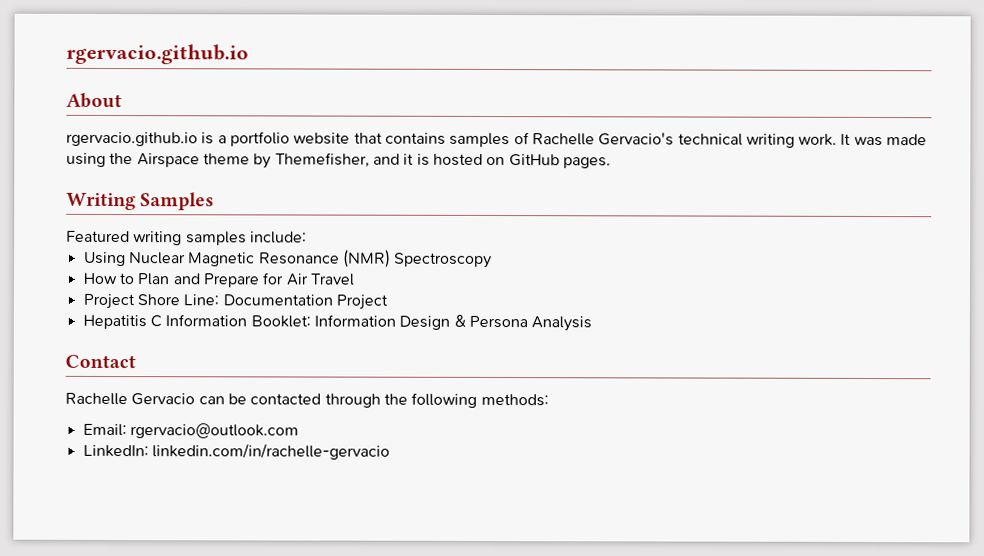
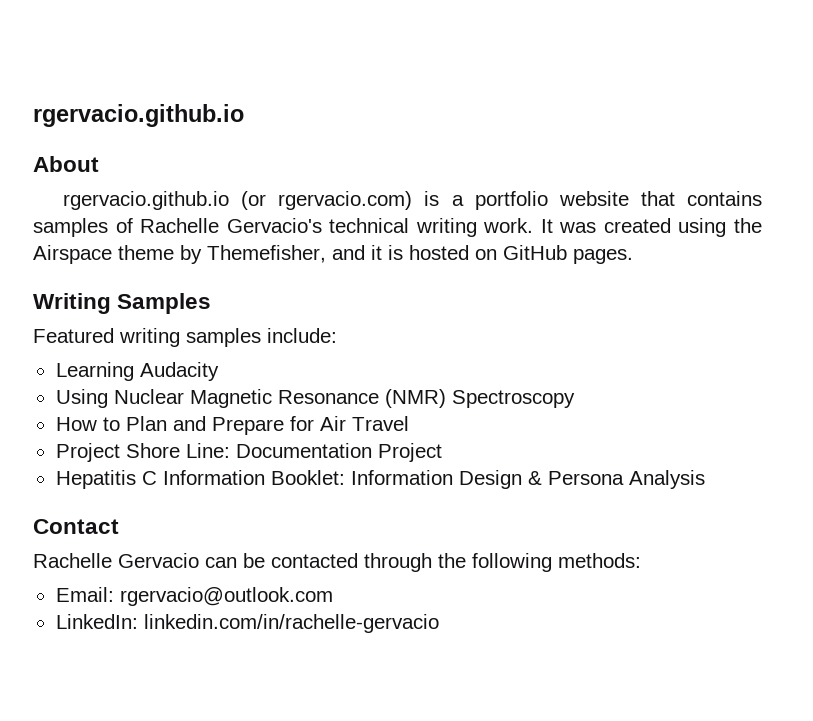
(198, 139) none -> [241,191,413,210] (or rgervacio.com)
[886,134,928,146] made -> [603,218,671,233] created
(307, 237) none -> [55,362,219,381] // Learning Audacity

